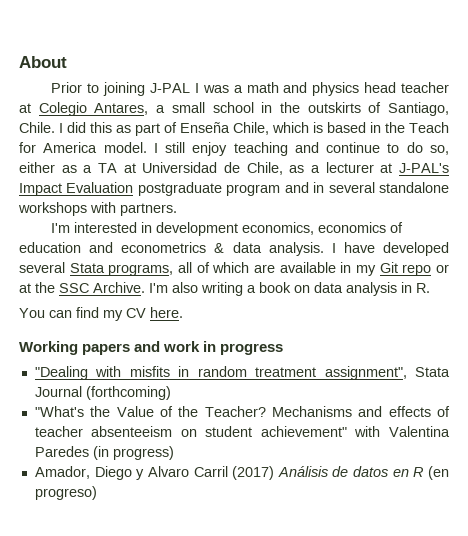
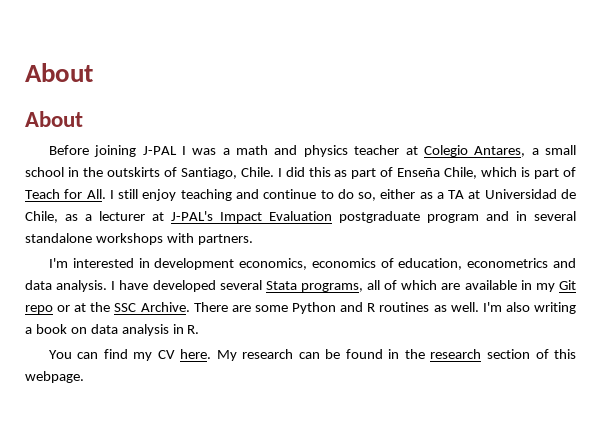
[19,56,67,68] [51,82,100,93] About // Prior to -> [25,63,93,82] [25,111,83,127] [48,145,89,155] About // About // Before
[364,82,397,93] head -> (348, 151) none
[327,122,449,133] [19,142,147,153] based in the Teach for America model. -> [534,167,577,179] [25,189,106,199] part of Teach for All.
[19,242,225,253] education and econometrics & -> [398,258,576,270] education, econometrics and
(145, 287) none -> [193,302,479,314] There are some Python and R routines as well.
[19,341,284,355] [34,366,450,380] [34,386,171,400] [34,406,451,417] [34,426,450,437] [34,446,174,460] [34,466,449,480] [34,486,97,500] // Working papers and work in progress // "Dealing with misfits in random treatment assignment", Stata Journal (forthcoming) // "What's the Value of the Teacher? Mechanisms and effects of teacher absenteeism on student achievement" with Valentina Paredes (in progress) // Amador, Diego y Alvaro Carril (2017) Análisis de datos en R (en progreso) -> [216,349,577,361] [25,371,84,383] My research can be found in the research section of this webpage.

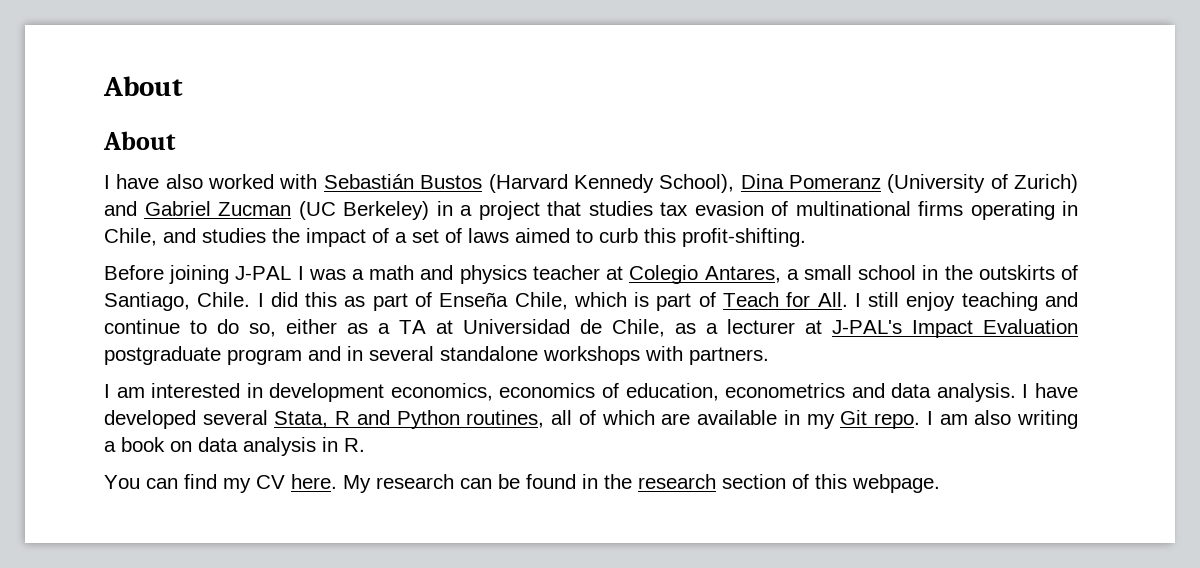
(83, 119) none -> [104,174,1079,193] [104,201,1078,220] [104,228,806,247] // I have also worked with Sebastián Bustos (Harvard Kennedy School), Dina Pomeranz (University of Zurich) and Gabriel Zucman (UC Berkeley) in a project that studies tax evasion of multinational firms operating in Chile, and studies the impact of a set of laws aimed to curb this profit-shifting.
[48,258,68,268] I'm -> [104,384,145,398] I am
[265,281,363,292] Stata programs, -> [274,410,545,429] Stata, R and Python routines,
[25,302,502,314] repo or at the SSC Archive. There are some Python and R routines as well. I'm -> [874,411,968,429] repo. I am

